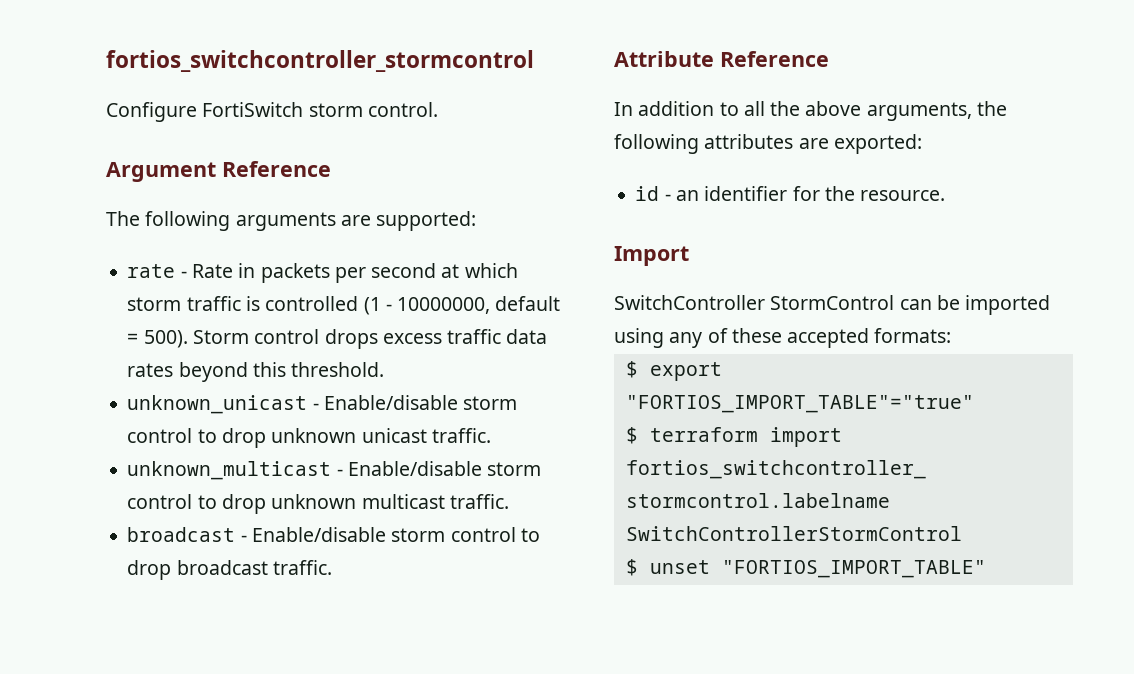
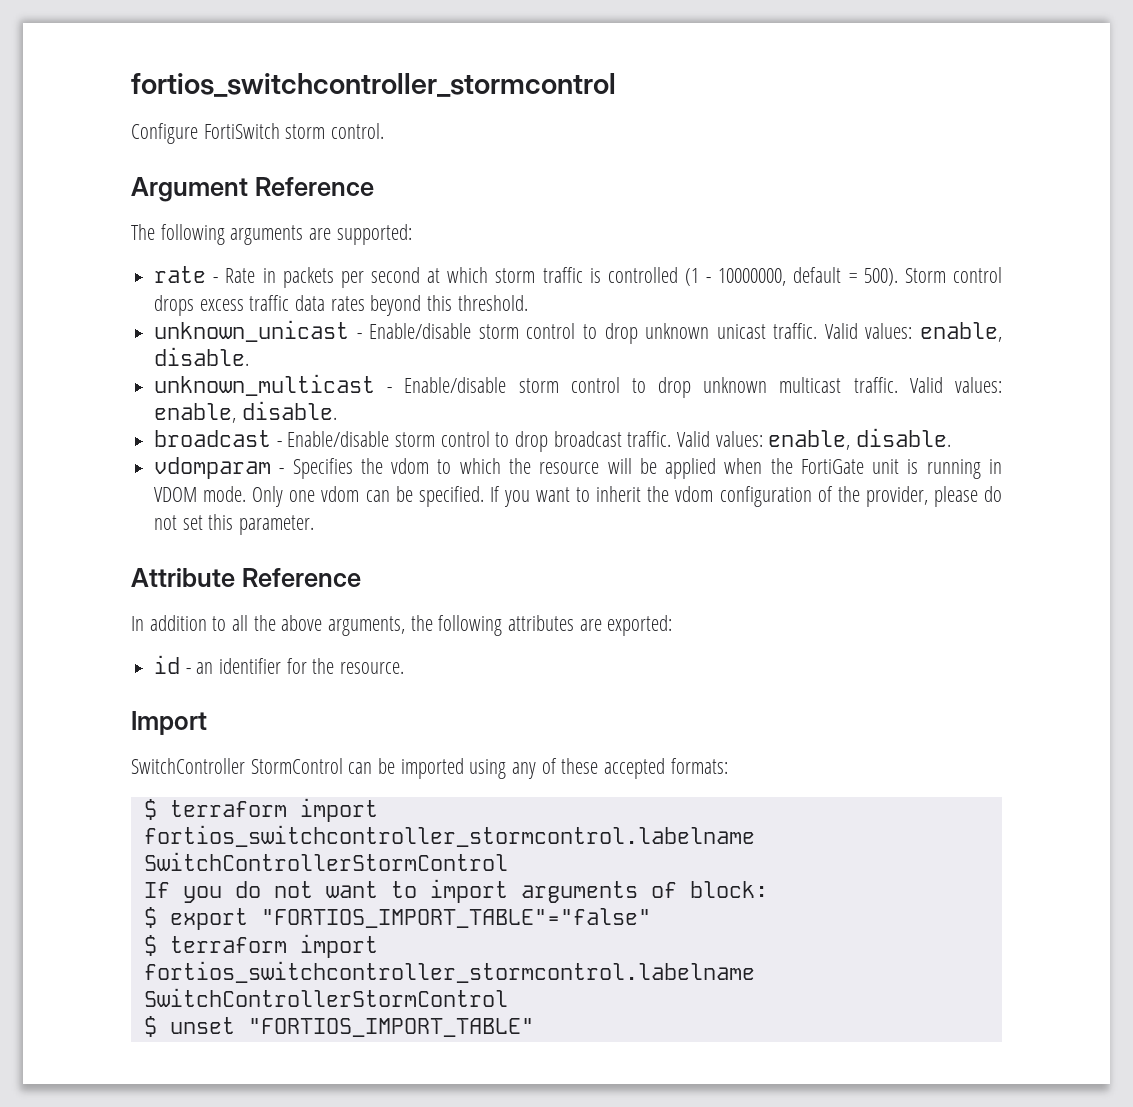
(491, 435) none -> [824,322,1003,342] [154,347,250,366] Valid values: enable, disable.
(509, 501) none -> [909,377,1002,393] [154,401,337,423] Valid values: enable, disable.
(332, 567) none -> [677,428,952,450] [154,457,1003,479] [154,486,1003,507] [154,514,315,535] Valid values: enable, disable. // vdomparam - Specifies the vdom to which the resource will be applied when the FortiGate unit is running in VDOM mode. Only one vdom can be specified. If you want to inherit the vdom configuration of the provider, please do not set this parameter.
(952, 335) none -> [143,798,378,822] [143,825,755,847] [143,852,508,871] [143,879,768,903] // $ terraform import fortios_switchcontroller_stormcontrol.labelname SwitchControllerStormControl // If you do not want to import arguments of block:
[625,395,974,413] "FORTIOS_IMPORT_TABLE"="true" -> [260,908,651,928] "FORTIOS_IMPORT_TABLE"="false"

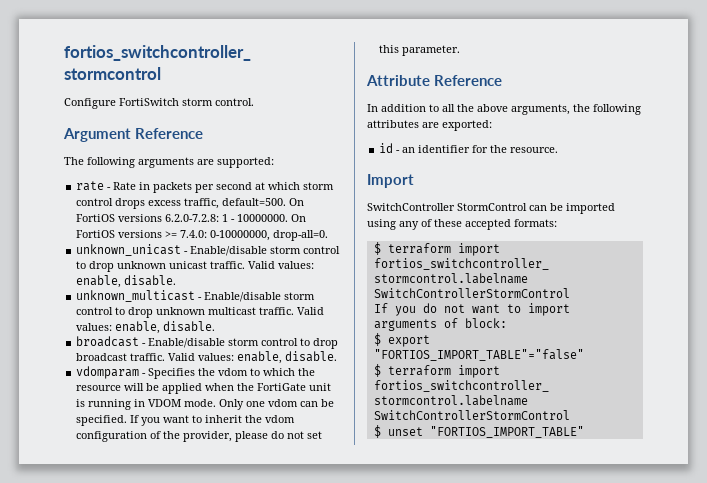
[542,267,1002,286] [154,295,528,316] traffic is controlled (1 - 10000000, default = 500). Storm control drops excess traffic data rates beyond this threshold. -> [76,198,305,209] [76,214,307,222] [76,230,329,241] control drops excess traffic, default=500. On FortiOS versions 6.2.0-7.2.8: 1 - 10000000. On FortiOS versions >= 7.4.0: 0-10000000, drop-all=0.

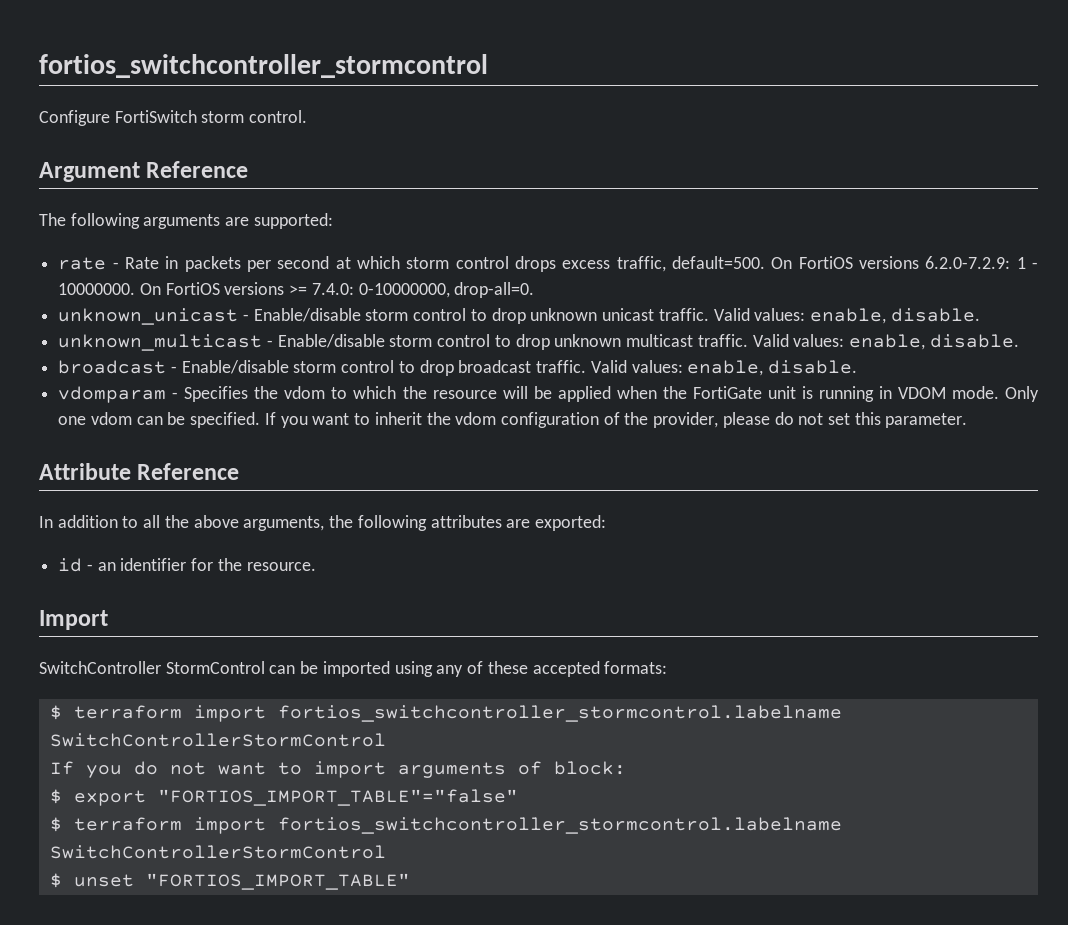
[165,214,220,222] 6.2.0-7.2.8: -> [925,256,1011,269] 6.2.0-7.2.9:

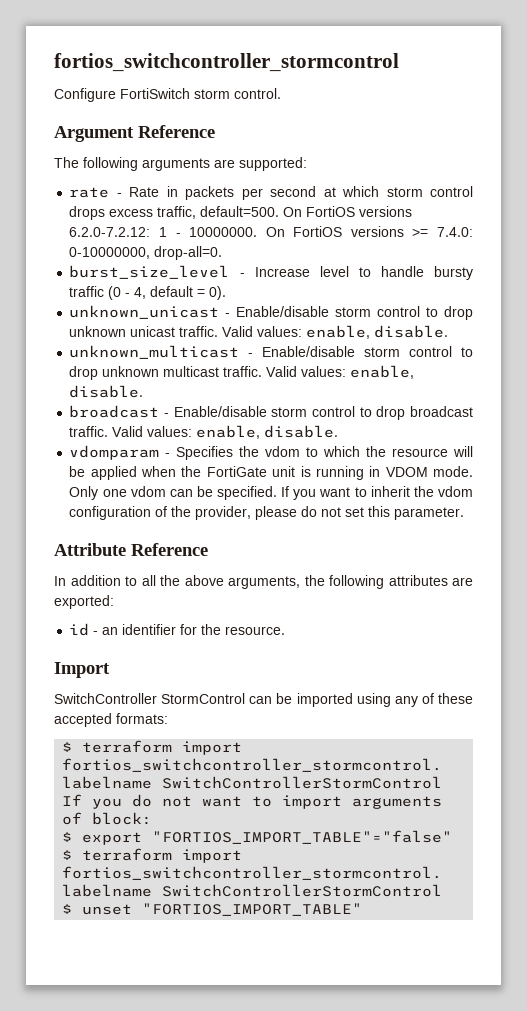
[925,256,1011,269] 6.2.0-7.2.9: -> [69,227,151,237] 6.2.0-7.2.12:
(535, 290) none -> [69,265,474,280] [69,286,227,300] // burst_size_level - Increase level to handle bursty traffic (0 - 4, default = 0).

